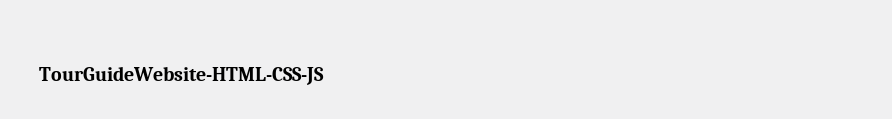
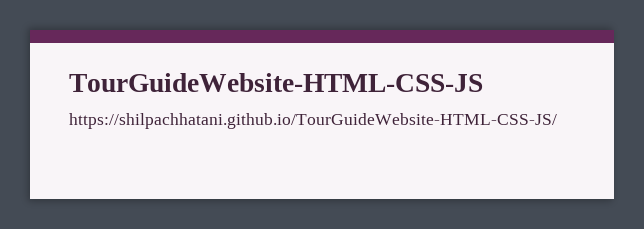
(324, 75) none -> [69,113,557,129] // https://shilpachhatani.github.io/TourGuideWebsite-HTML-CSS-JS/

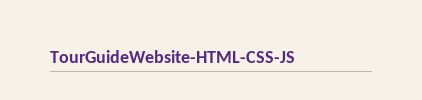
[69,113,557,129] // https://shilpachhatani.github.io/TourGuideWebsite-HTML-CSS-JS/ -> (295, 56) none

